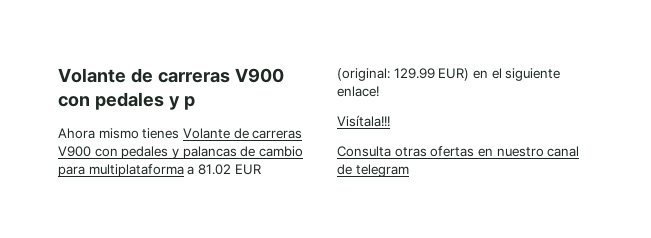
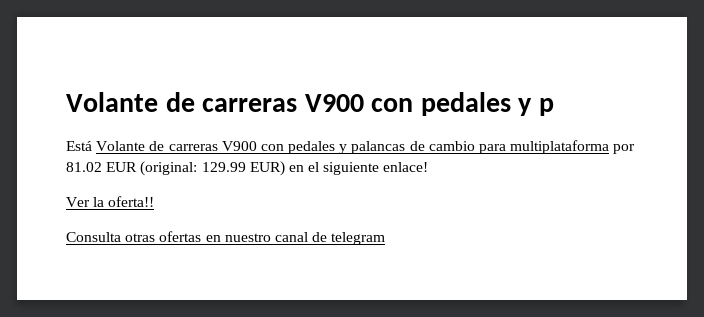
[58,128,180,139] Ahora mismo tienes -> [66,141,92,151] Está
[187,166,195,175] a -> [613,144,636,154] por
[337,115,390,127] Visítala!!! -> [66,196,155,207] Ver la oferta!!

